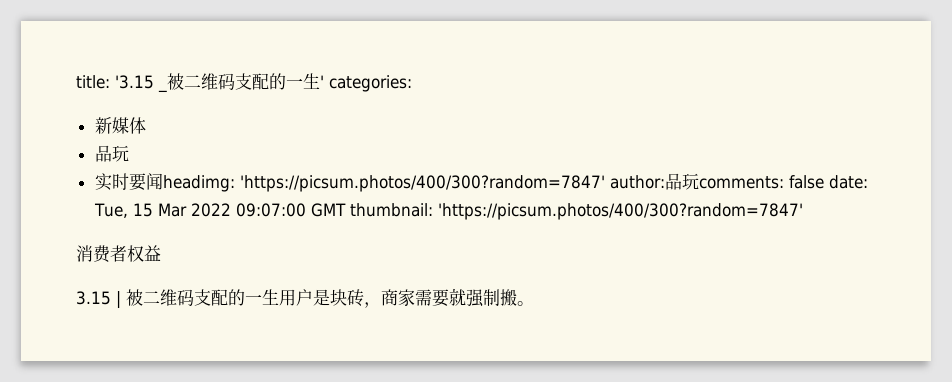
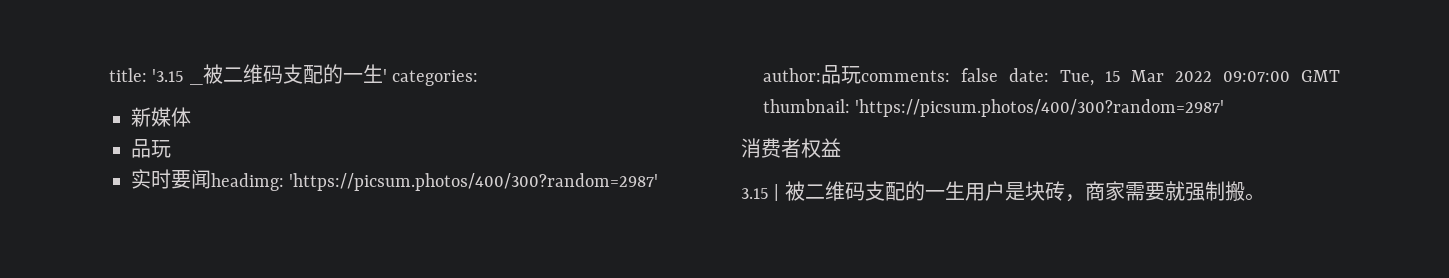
[239,175,605,192] 'https://picsum.photos/400/300?random=7847' -> [289,173,659,191] 'https://picsum.photos/400/300?random=2987'
[437,203,803,220] 'https://picsum.photos/400/300?random=7847' -> [855,99,1225,117] 'https://picsum.photos/400/300?random=2987'

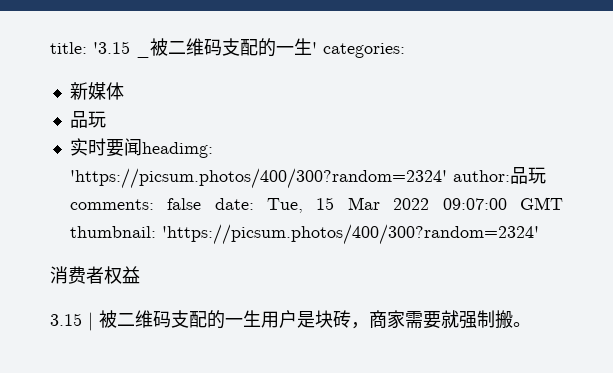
[289,173,659,191] 'https://picsum.photos/400/300?random=2987' -> [69,168,447,189] 'https://picsum.photos/400/300?random=2324'
[855,99,1225,117] 'https://picsum.photos/400/300?random=2987' -> [161,224,539,245] 'https://picsum.photos/400/300?random=2324'

